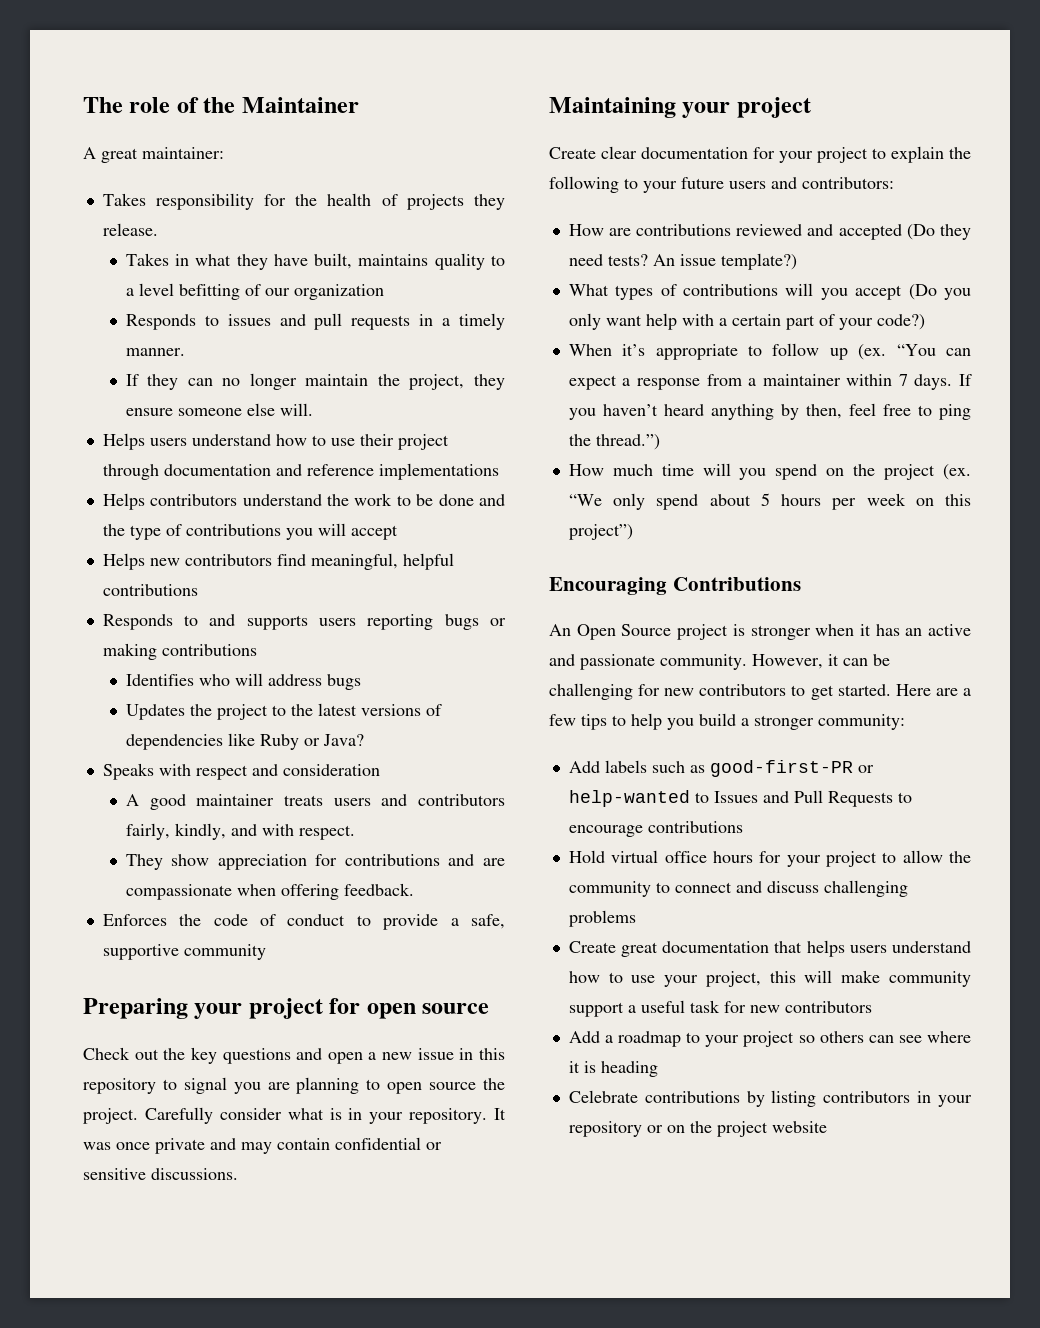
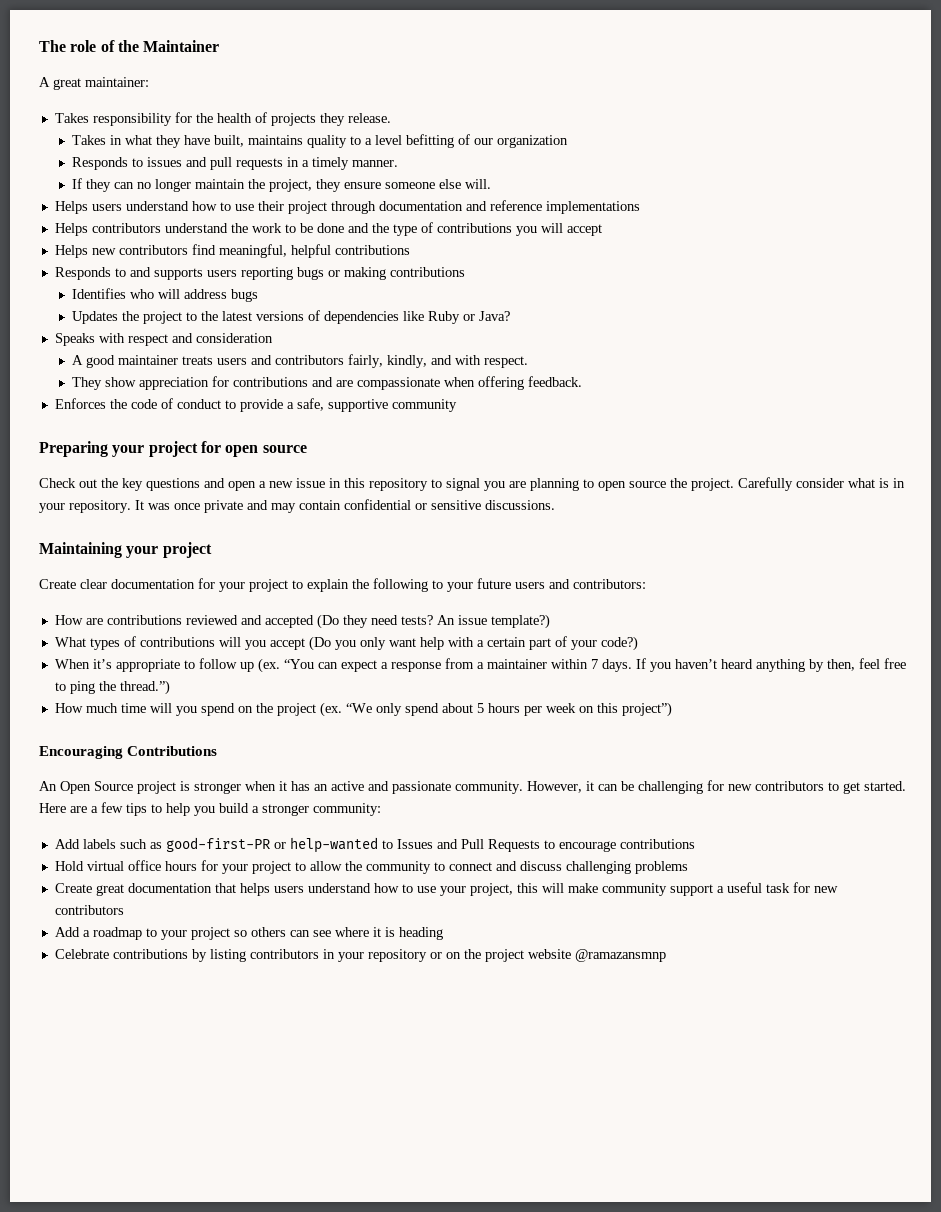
(827, 1127) none -> [574,949,666,962] @ramazansmnp

